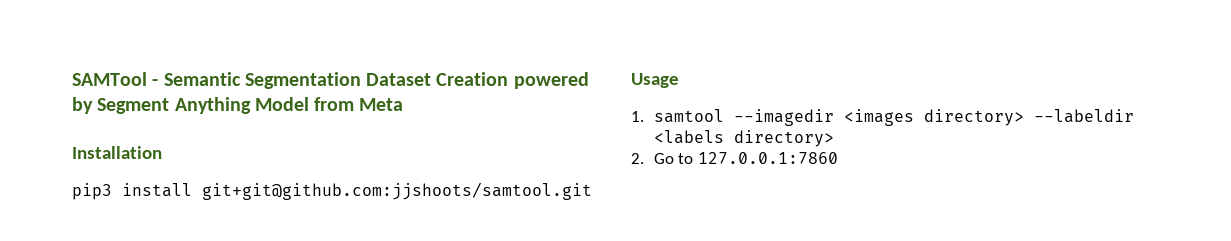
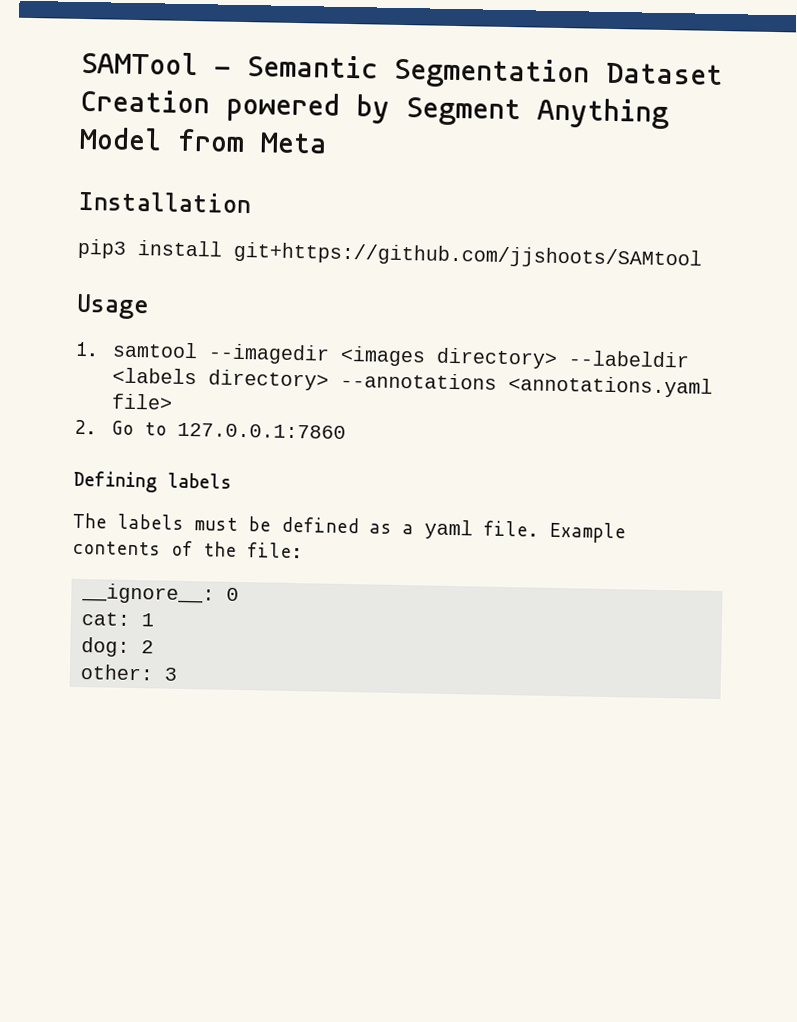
[202,182,592,200] git+git@github.com:jjshoots/samtool.git -> [233,241,702,270] git+https://github.com/jjshoots/SAMtool
(834, 138) none -> [339,371,713,398] [110,393,173,410] --annotations <annotations.yaml file>
(839, 158) none -> [73,470,232,493] [72,512,626,544] [72,540,303,559] [81,583,240,605] [81,612,156,627] [81,637,155,657] [80,664,179,681] // Defining labels // The labels must be defined as a yaml file. Example contents of the file: // __ignore__: 0 // cat: 1 // dog: 2 // other: 3

